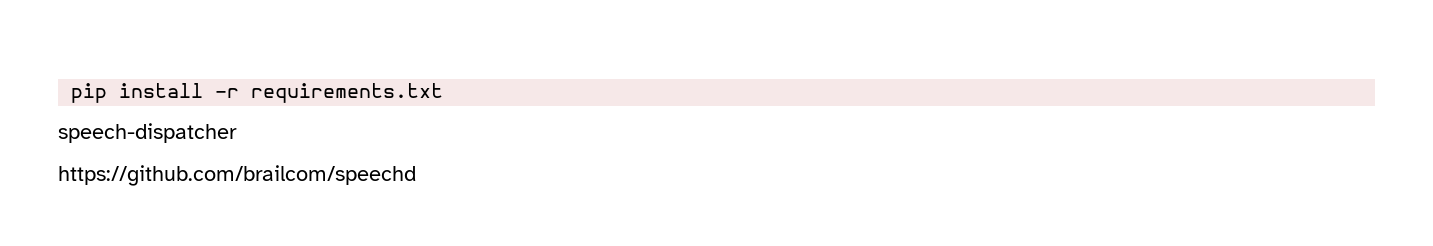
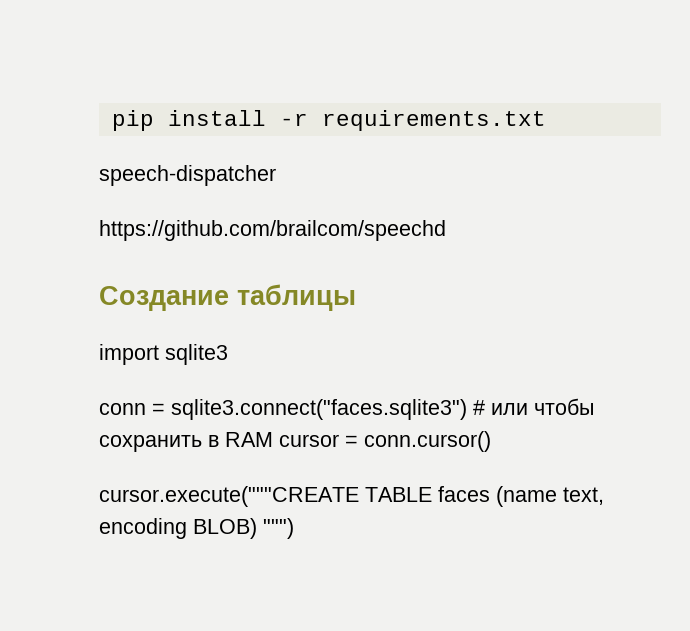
(416, 175) none -> [99,284,356,311] [99,344,228,365] [99,398,594,420] [99,431,491,452] [99,486,604,507] [99,518,294,539] // Создание таблицы // import sqlite3 // conn = sqlite3.connect("faces.sqlite3") # или чтобы сохранить в RAM cursor = conn.cursor() // cursor.execute("""CREATE TABLE faces (name text, encoding BLOB) """)

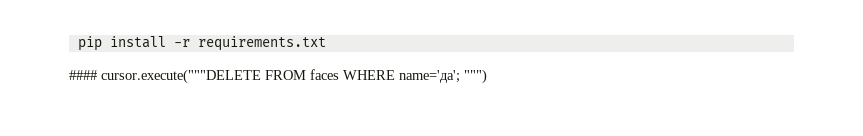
[99,165,276,186] [99,220,446,241] [99,284,356,311] [99,344,228,365] [99,398,594,420] [99,431,491,452] [99,486,604,507] [99,518,257,539] speech-dispatcher // https://github.com/brailcom/speechd // Создание таблицы // import sqlite3 // conn = sqlite3.connect("faces.sqlite3") # или чтобы сохранить в RAM cursor = conn.cursor() // cursor.execute("""CREATE TABLE faces (name text, encoding BLOB) -> [69,69,460,84] #### cursor.execute("""DELETE FROM faces WHERE name='да';

